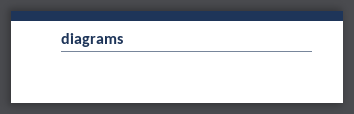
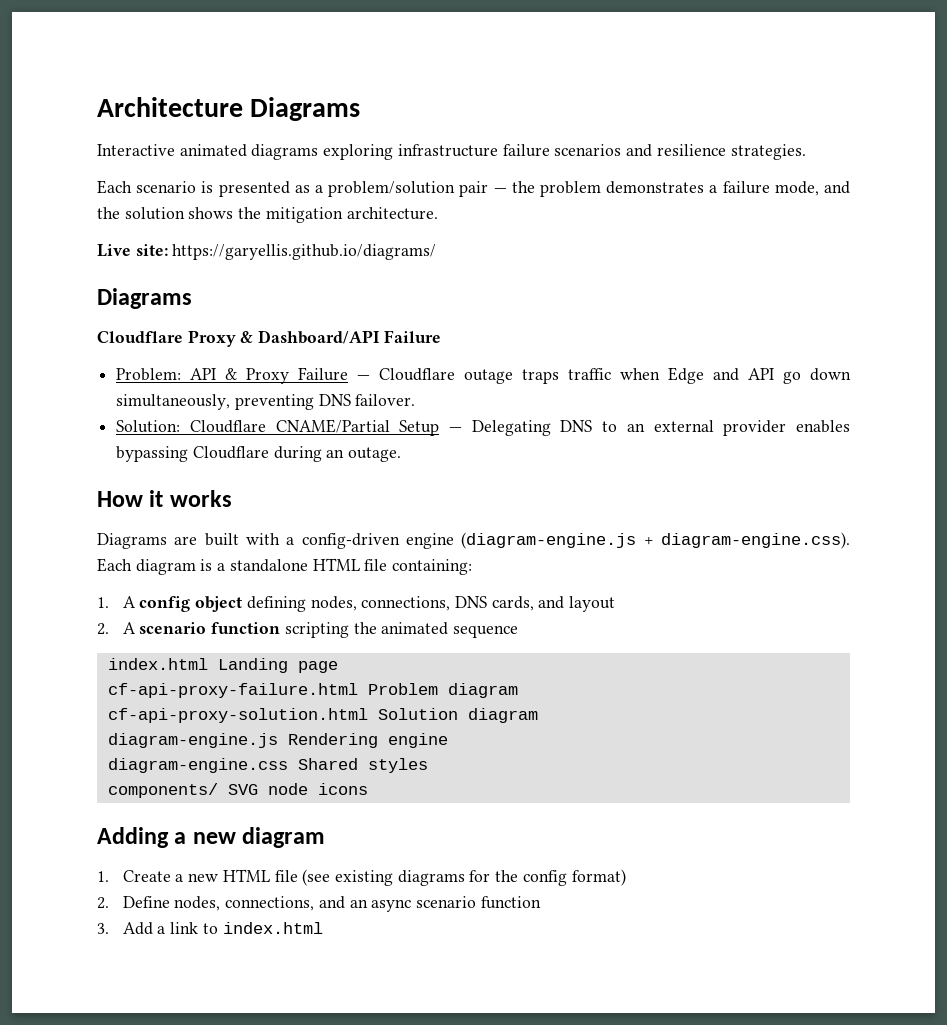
[61,33,123,47] diagrams -> [97,97,361,121] [97,144,806,160] [97,180,851,197] [97,207,438,223] [97,244,437,260] [97,288,192,309] [97,330,441,347] [116,367,852,384] [116,394,416,410] [116,419,850,436] [116,446,402,462] [97,490,232,507] [97,532,851,549] [97,558,473,575] [97,596,616,612] [97,622,519,638] [107,658,338,673] [107,683,518,698] [107,708,538,723] [107,733,448,748] [107,758,428,773] [107,783,368,798] [97,827,326,848] [97,869,626,886] [97,896,541,912] [97,922,323,935] Architecture Diagrams // Interactive animated diagrams exploring infrastructure failure scenarios and resilience strategies. // Each scenario is presented as a problem/solution pair — the problem demonstrates a failure mode, and the solution shows the mitigation architecture. // Live site: https://garyellis.github.io/diagrams/ // Diagrams // Cloudflare Proxy & Dashboard/API Failure // Problem: API & Proxy Failure — Cloudflare outage traps traffic when Edge and API go down simultaneously, preventing DNS failover. // Solution: Cloudflare CNAME/Partial Setup — Delegating DNS to an external provider enables bypassing Cloudflare during an outage. // How it works // Diagrams are built with a config-driven engine (diagram-engine.js + diagram-engine.css). Each diagram is a standalone HTML file containing: // 1. A config object defining nodes, connections, DNS cards, and layout // 2. A scenario function scripting the animated sequence // index.html Landing page // cf-api-proxy-failure.html Problem diagram // cf-api-proxy-solution.html Solution diagram // diagram-engine.js Rendering engine // diagram-engine.css Shared styles // components/ SVG node icons // Adding a new diagram // 1. Create a new HTML file (see existing diagrams for the config format) // 2. Define nodes, connections, and an async scenario function // 3. Add a link to index.html

